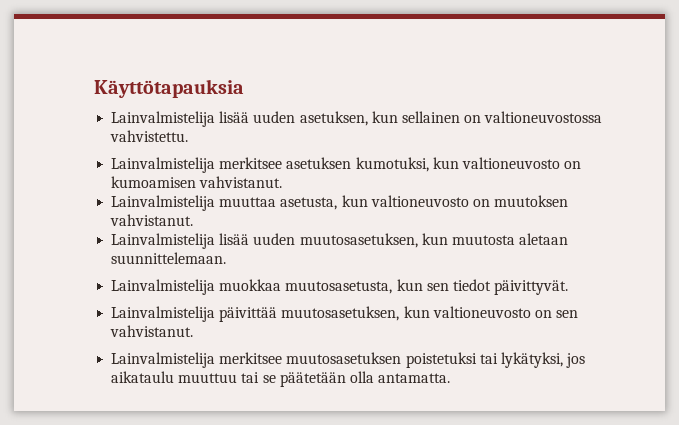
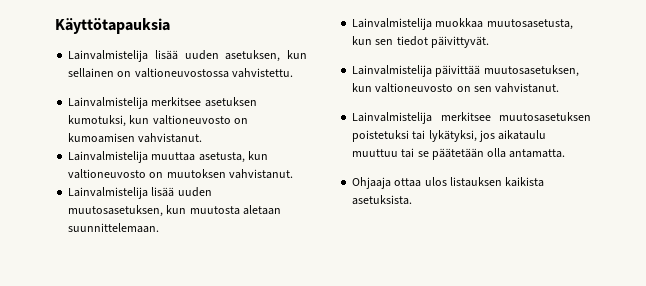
(451, 378) none -> [352,177,545,189] [352,195,413,205] // Ohjaaja ottaa ulos listauksen kaikista asetuksista.

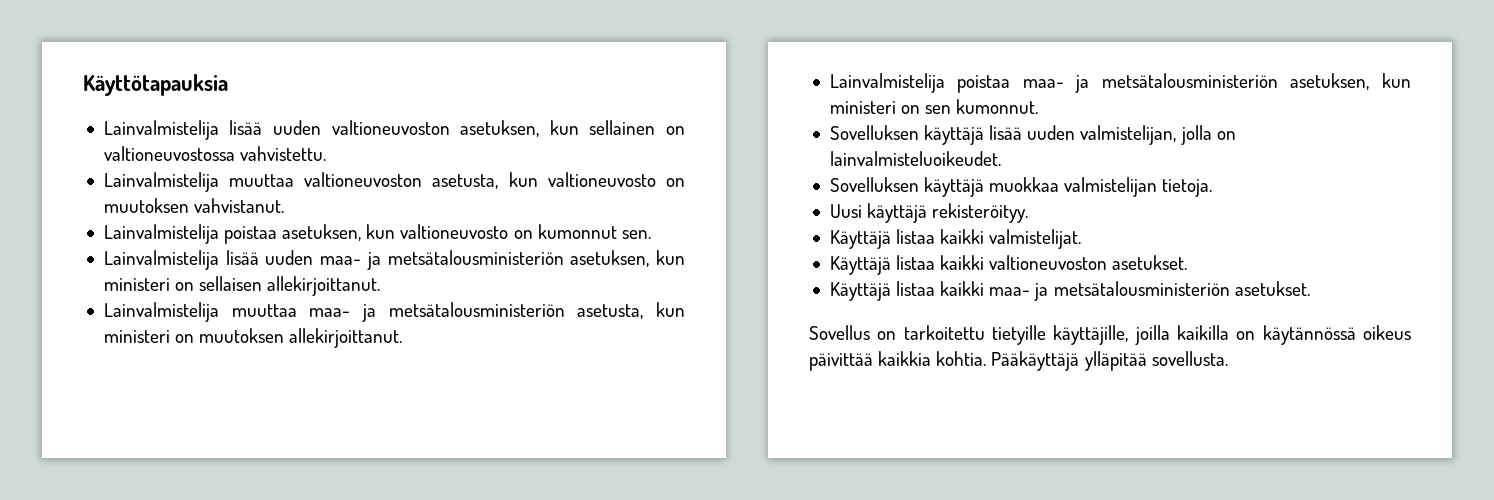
(219, 55) none -> [331,120,450,135] valtioneuvoston
[68,97,257,109] [68,115,248,127] [68,133,203,143] [68,151,196,163] // Lainvalmistelija merkitsee asetuksen kumotuksi, kun valtioneuvosto on kumoamisen vahvistanut. // Lainvalmistelija muuttaa -> [103,172,423,192] // Lainvalmistelija muuttaa valtioneuvoston
[151,187,212,197] [68,205,281,217] [68,223,160,233] [352,18,573,30] [352,36,489,48] [352,65,579,77] [352,83,560,93] [352,112,591,124] [352,130,547,142] [352,148,566,160] [352,177,545,189] [352,195,413,205] lisää uuden muutosasetuksen, kun muutosta aletaan suunnittelemaan. // Lainvalmistelija muokkaa muutosasetusta, kun sen tiedot päivittyvät. // Lainvalmistelija päivittää muutosasetuksen, kun valtioneuvosto on sen vahvistanut. // Lainvalmistelija merkitsee muutosasetuksen poistetuksi tai lykätyksi, jos aikataulu muuttuu tai se päätetään olla antamatta. // Ohjaaja ottaa ulos listauksen kaikista asetuksista. -> [224,224,651,244] [103,250,686,270] [103,276,381,296] [103,302,685,322] [103,328,403,348] [829,73,1411,93] [829,99,1039,114] [829,125,1236,145] [829,151,1001,166] [829,177,1213,197] [829,203,1029,223] [829,229,1082,249] [829,255,1188,275] [829,281,1310,301] [809,325,1411,345] [809,351,1228,371] poistaa asetuksen, kun valtioneuvosto on kumonnut sen. // Lainvalmistelija lisää uuden maa- ja metsätalousministeriön asetuksen, kun ministeri on sellaisen allekirjoittanut. // Lainvalmistelija muuttaa maa- ja metsätalousministeriön asetusta, kun ministeri on muutoksen allekirjoittanut. // Lainvalmistelija poistaa maa- ja metsätalousministeriön asetuksen, kun ministeri on sen kumonnut. // Sovelluksen käyttäjä lisää uuden valmistelijan, jolla on lainvalmisteluoikeudet. // Sovelluksen käyttäjä muokkaa valmistelijan tietoja. // Uusi käyttäjä rekisteröityy. // Käyttäjä listaa kaikki valmistelijat. // Käyttäjä listaa kaikki valtioneuvoston asetukset. // Käyttäjä listaa kaikki maa- ja metsätalousministeriön asetukset. // Sovellus on tarkoitettu tietyille käyttäjille, joilla kaikilla on käytännössä oikeus päivittää kaikkia kohtia. Pääkäyttäjä ylläpitää sovellusta.

